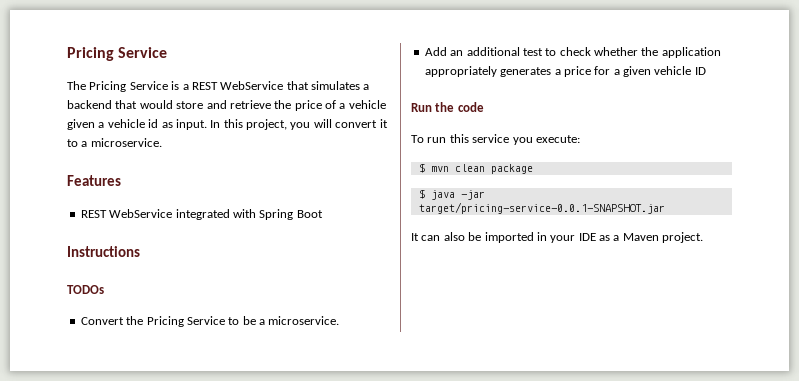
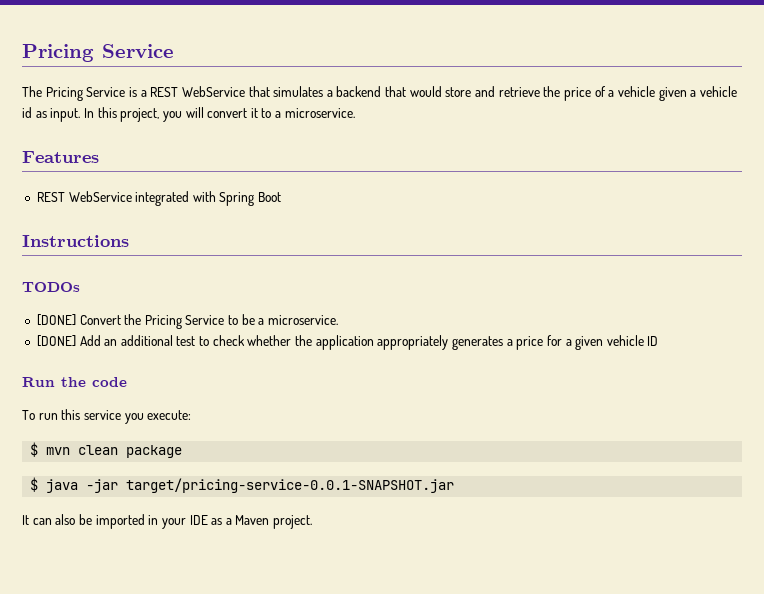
(104, 289) none -> [36,314,76,326] [DONE]
(340, 320) none -> [36,335,76,347] [DONE]

